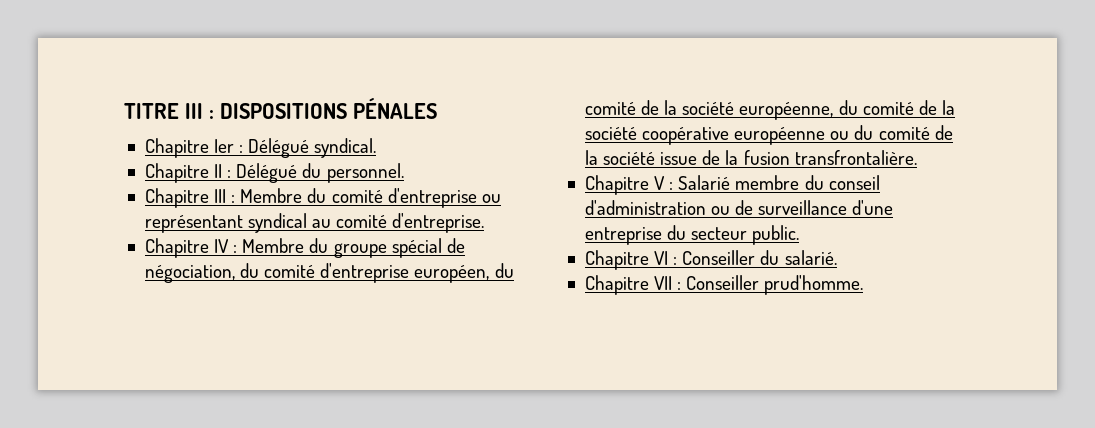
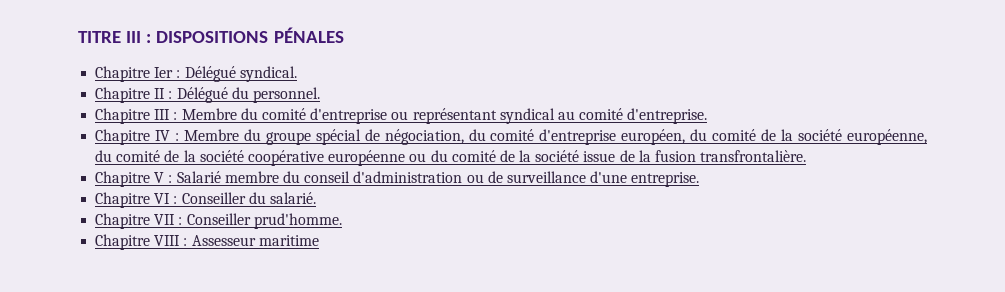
[584,225,800,245] entreprise du secteur public. -> [631,172,700,187] entreprise.
(864, 285) none -> [95,234,319,250] // Chapitre VIII : Assesseur maritime

